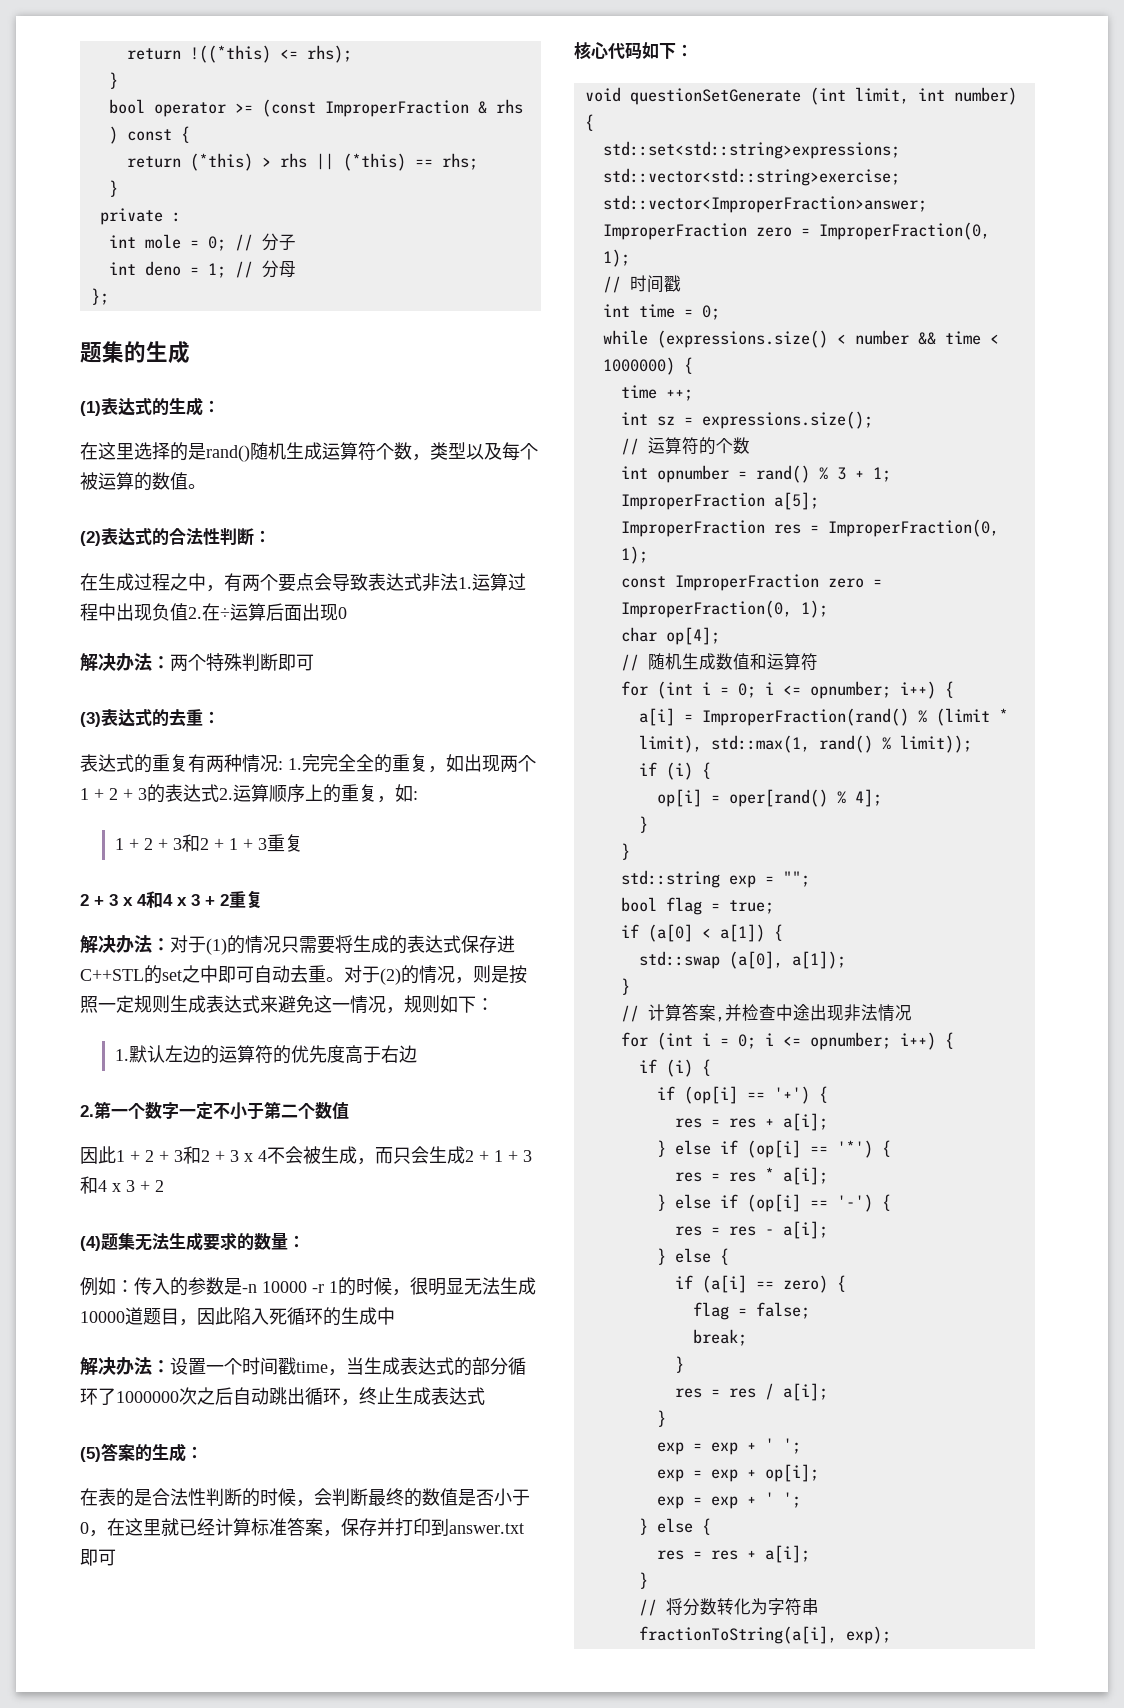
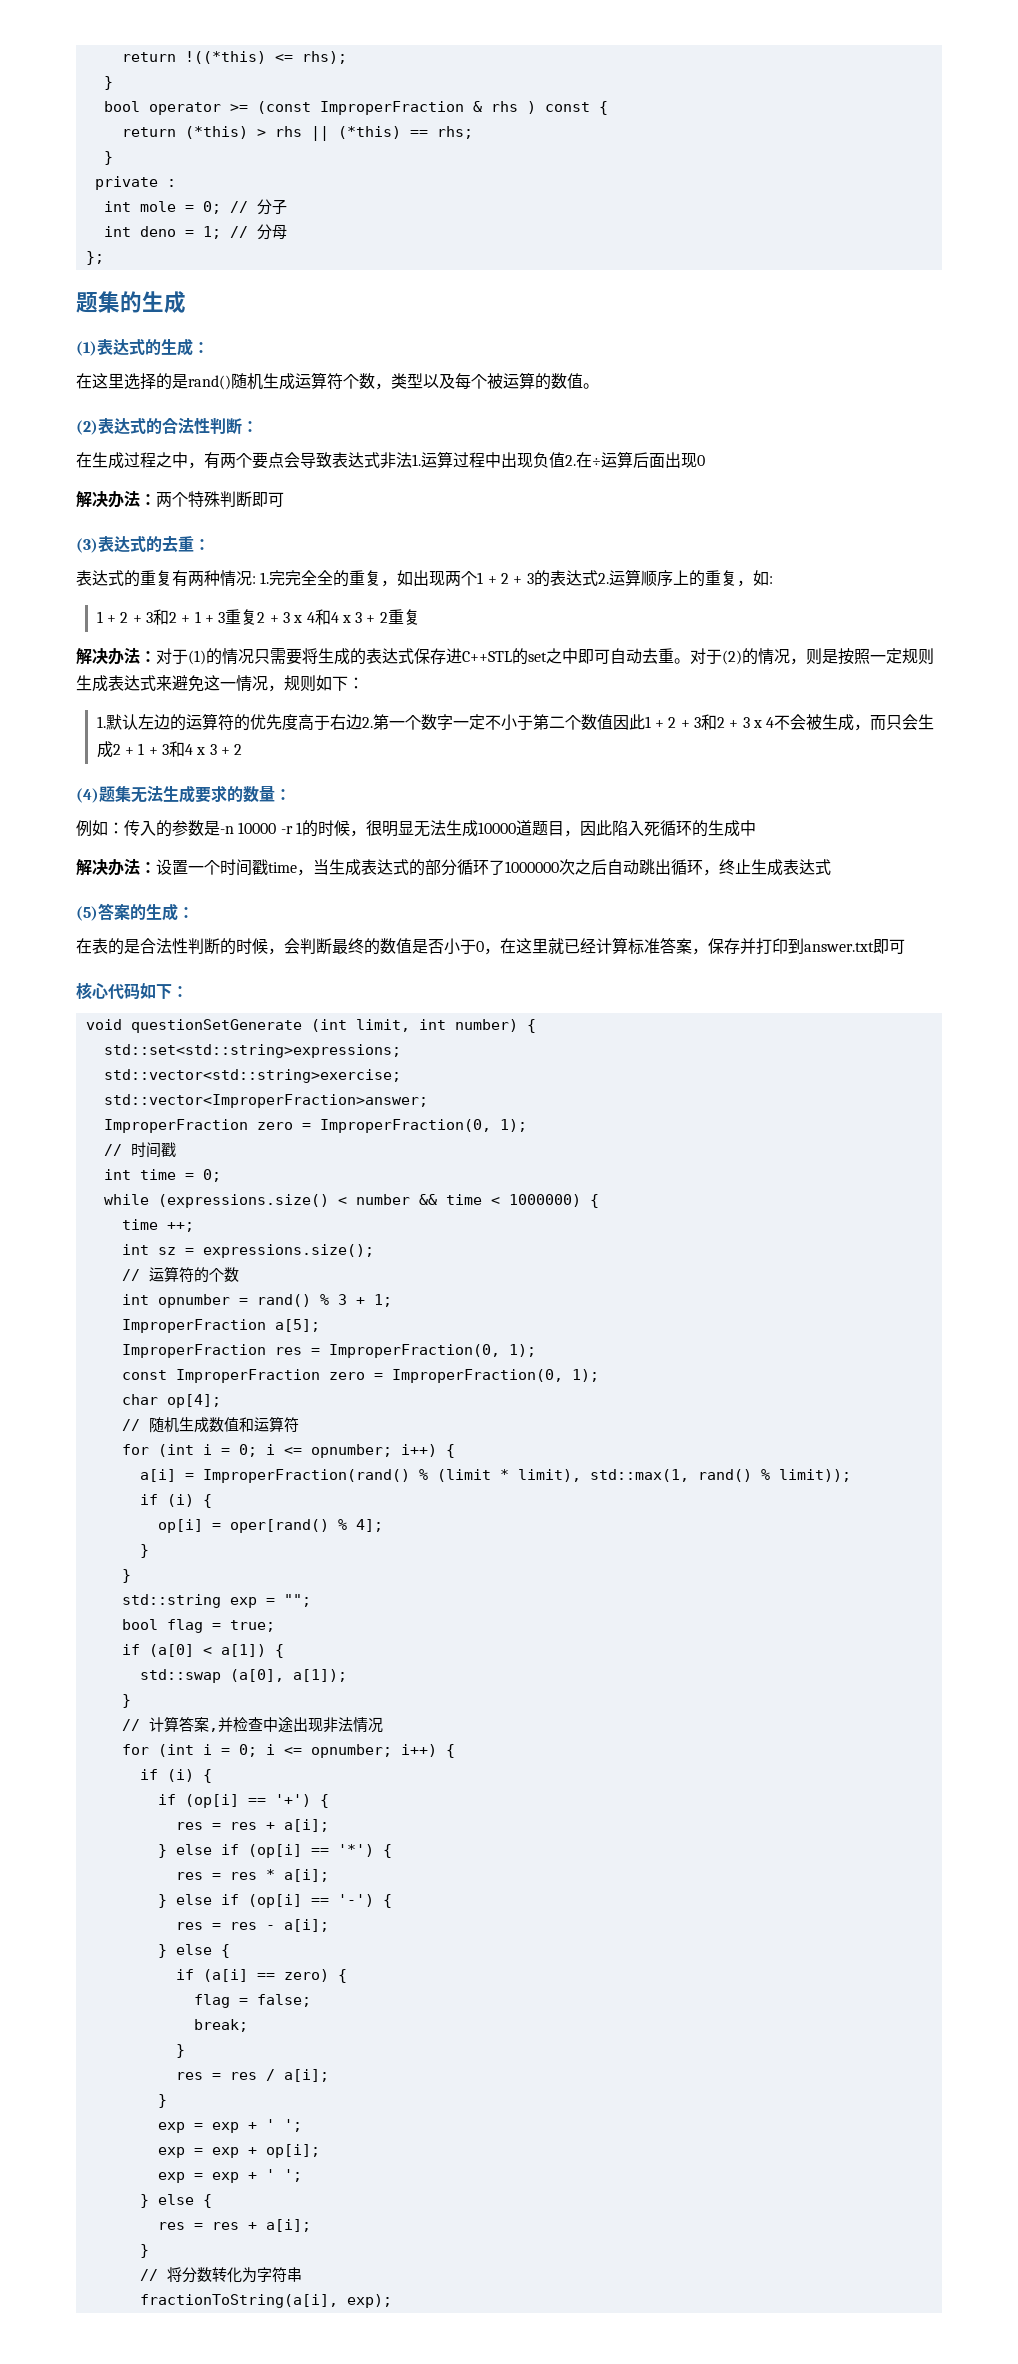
(304, 843) // -> (258, 617) none
(418, 1054) // -> (362, 722) none
(349, 1111) // -> (613, 722) none

